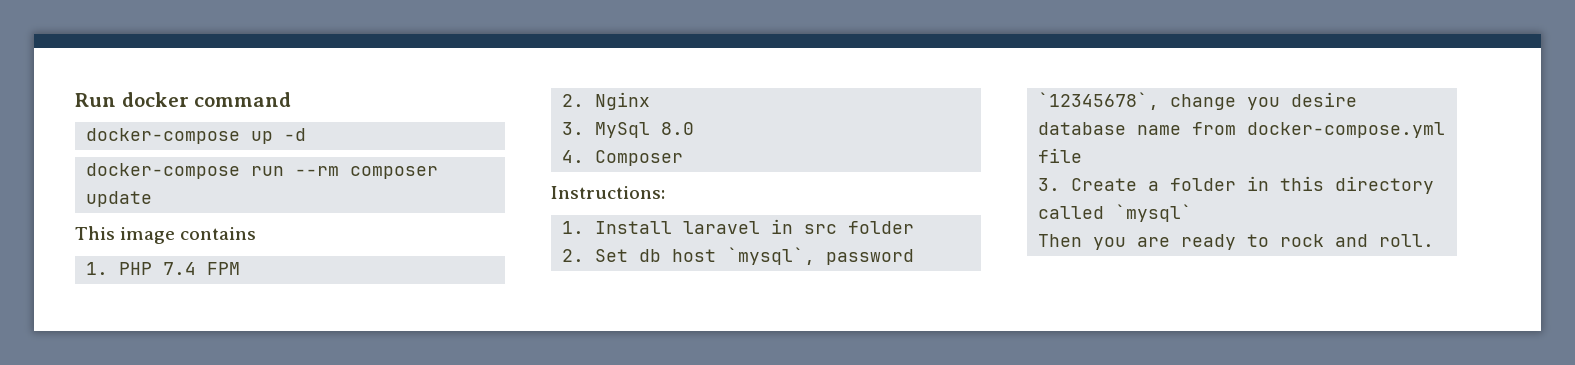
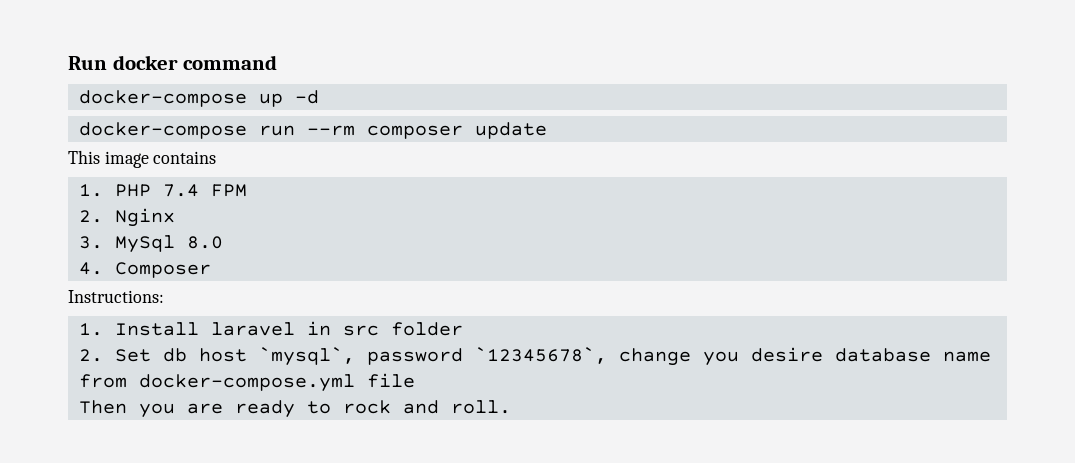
[1038,176,1435,194] [1038,204,1193,222] // 3. Create a folder in this directory called `mysql` -> (415, 380) none

